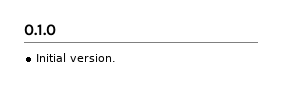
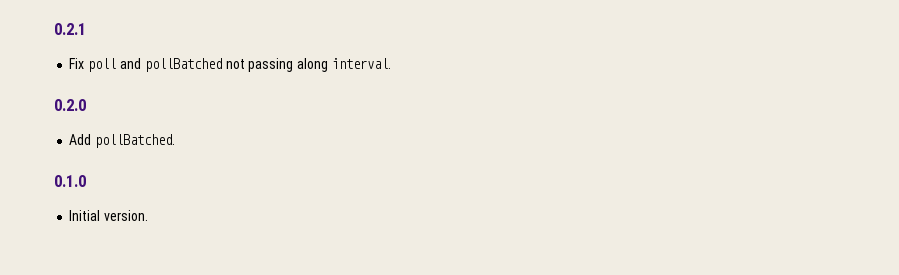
(24, 30) none -> [54,23,86,35] [69,58,391,72] [54,99,86,111] [69,134,176,148] 0.2.1 // Fix poll and pollBatched not passing along interval. // 0.2.0 // Add pollBatched. //

